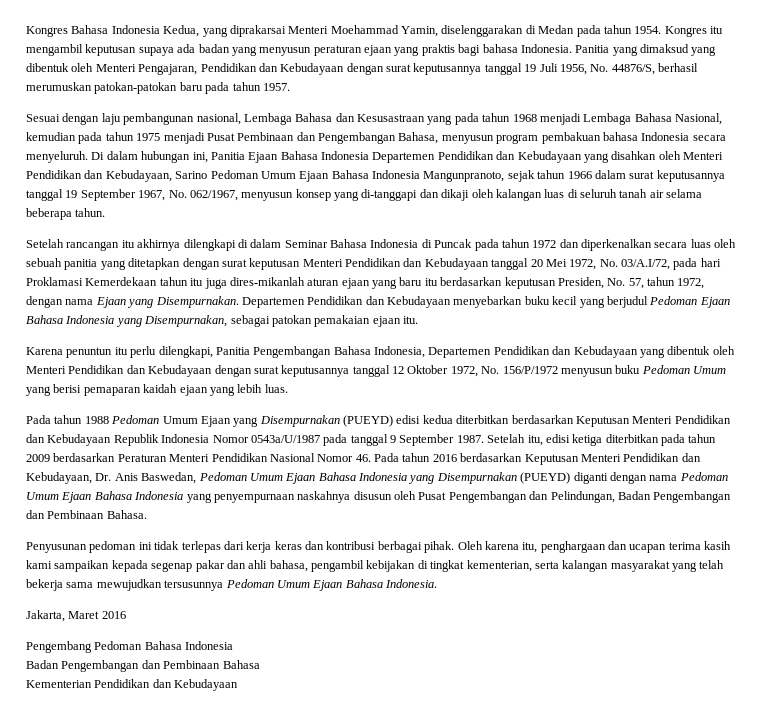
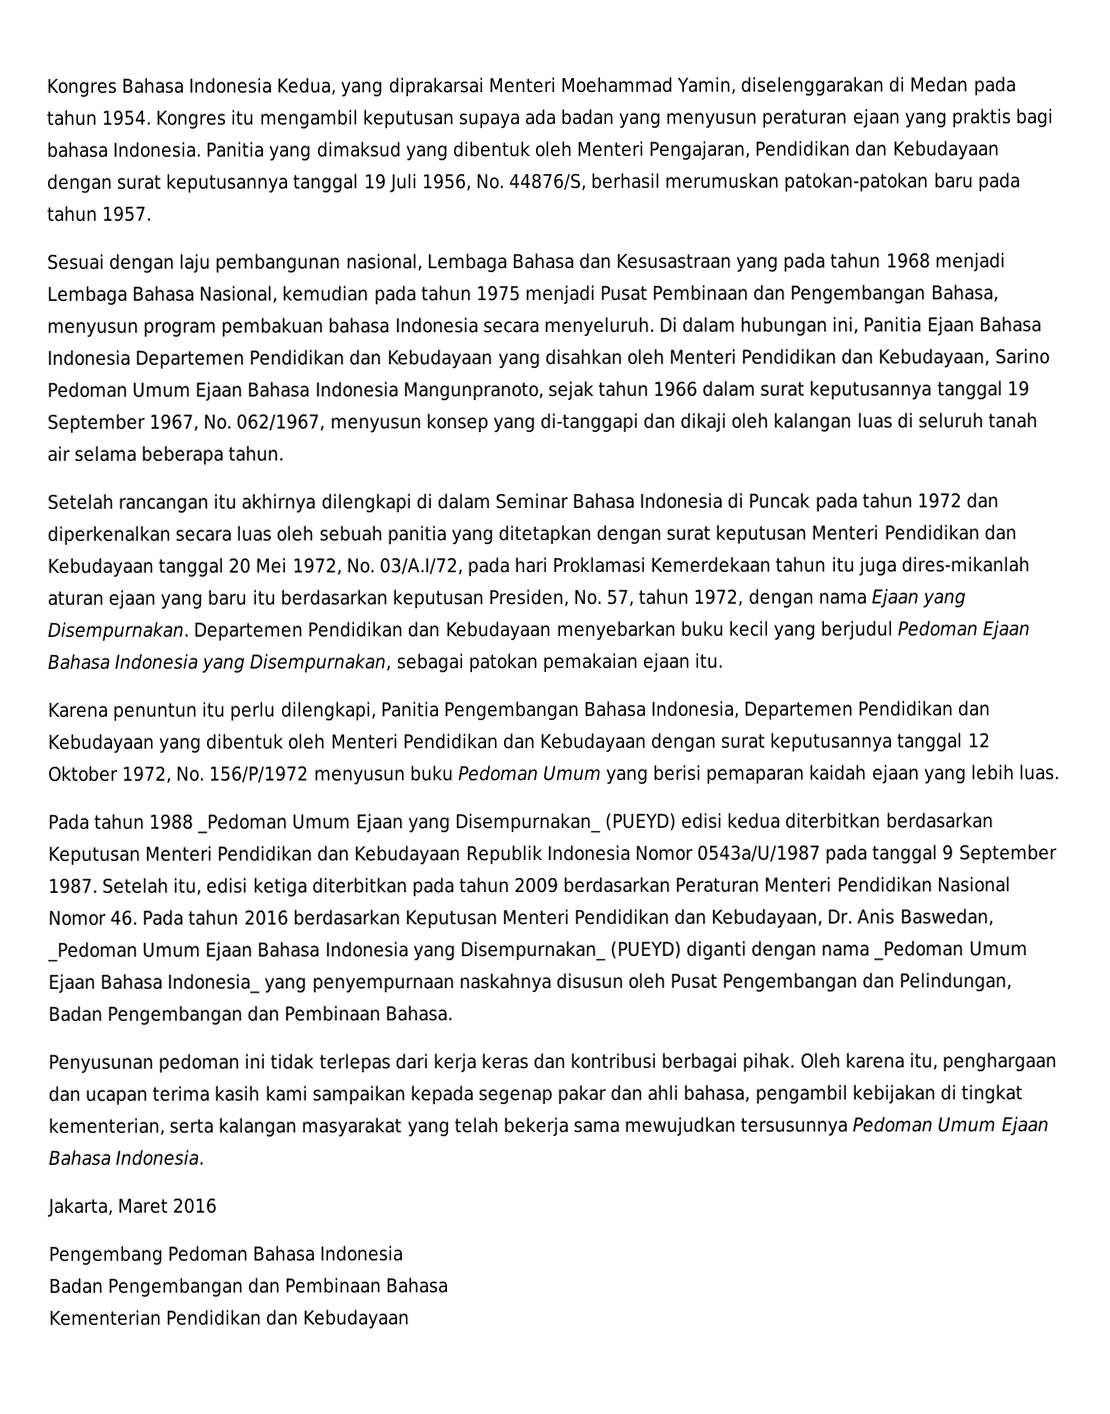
[111,415,160,424] Pedoman -> [197,813,289,834] _Pedoman
[259,415,340,427] Disempurnakan -> [454,812,601,834] Disempurnakan_
[198,472,517,484] Pedoman Umum Ejaan Bahasa Indonesia yang Disempurnakan -> [47,940,606,962] _Pedoman Umum Ejaan Bahasa Indonesia yang Disempurnakan_
[679,472,728,481] [26,491,184,503] Pedoman Umum Ejaan Bahasa Indonesia -> [873,940,1028,961] [48,973,261,994] _Pedoman Umum Ejaan Bahasa Indonesia_

